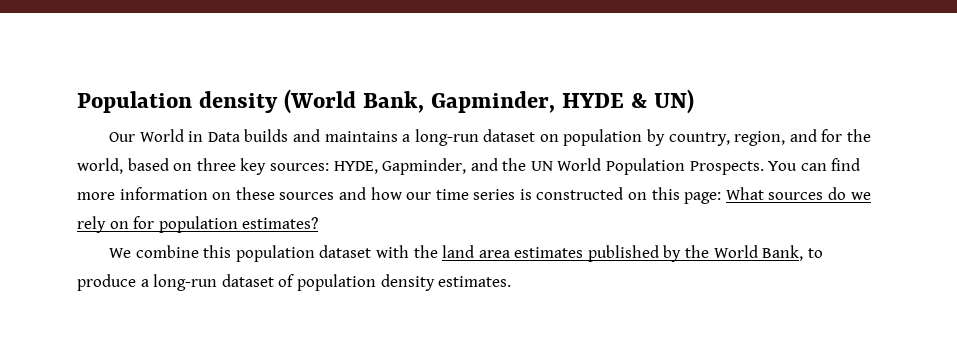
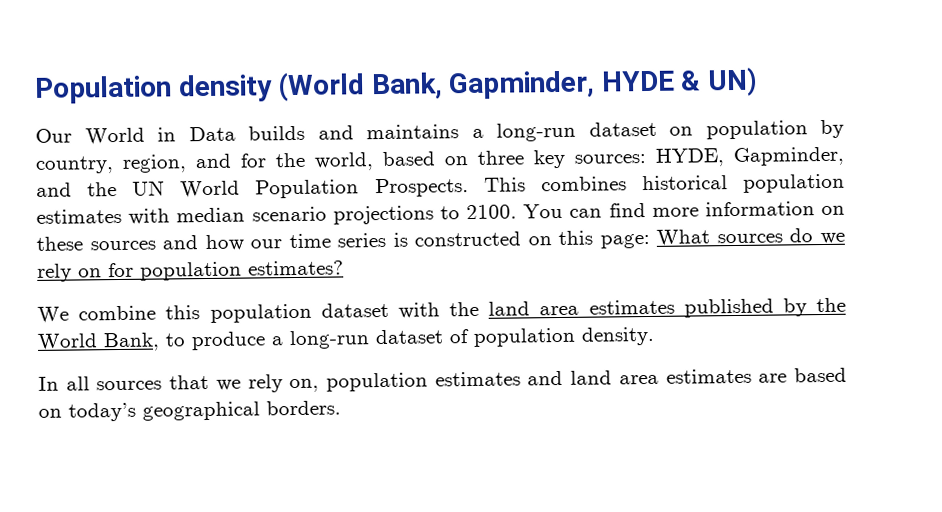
(764, 168) none -> [483,173,845,193] [36,204,517,225] This combines historical population estimates with median scenario projections to 2100.
[380,274,512,291] density estimates. -> [581,326,655,346] [38,367,847,393] [38,400,341,422] density. // In all sources that we rely on, population estimates and land area estimates are based on today’s geographical borders.

